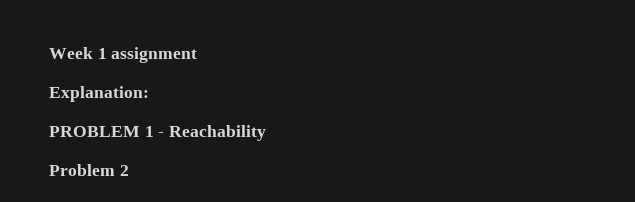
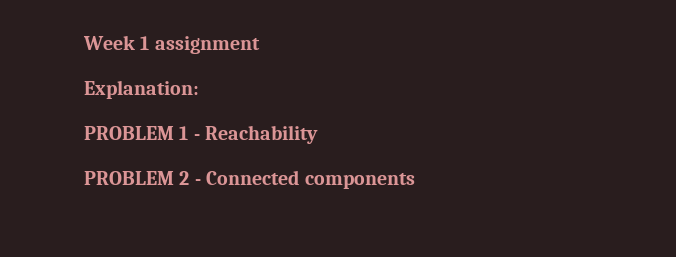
[49,164,129,176] Problem 2 -> [84,170,415,189] PROBLEM 2 - Connected components

